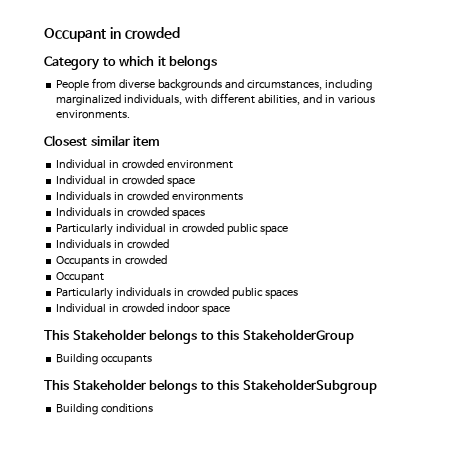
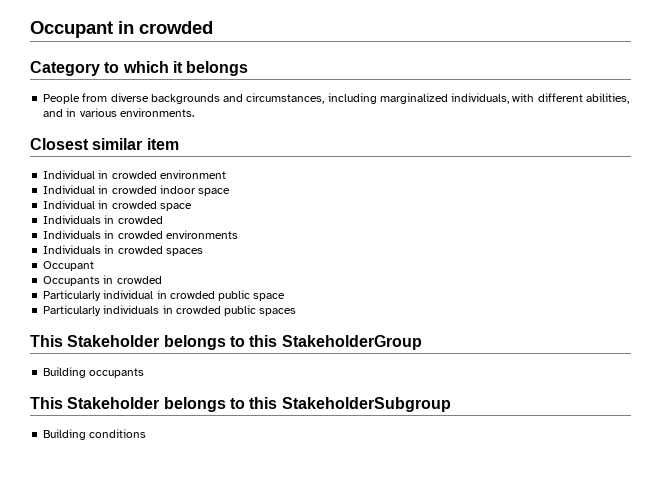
[167,177,196,187] space -> [159,185,231,196] [43,200,192,211] [43,215,163,224] indoor space // Individual in crowded space // Individuals in crowded
(206, 214) none -> [43,261,95,271] [43,275,162,286] // Occupant // Occupants in crowded
[56,239,170,249] [56,255,168,267] [56,272,105,283] // Individuals in crowded // Occupants in crowded // Occupant -> (286, 297) none
[56,303,230,315] // Individual in crowded indoor space -> (297, 312) none

